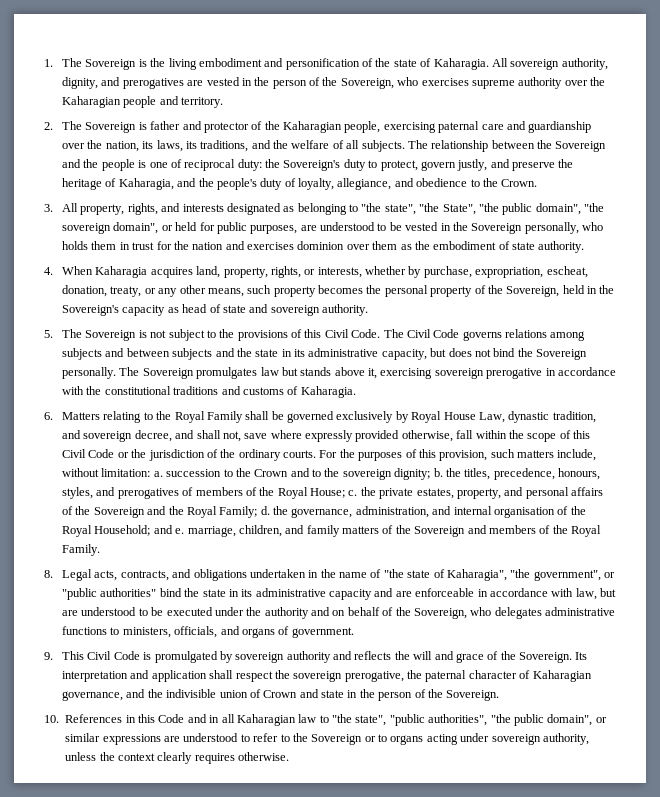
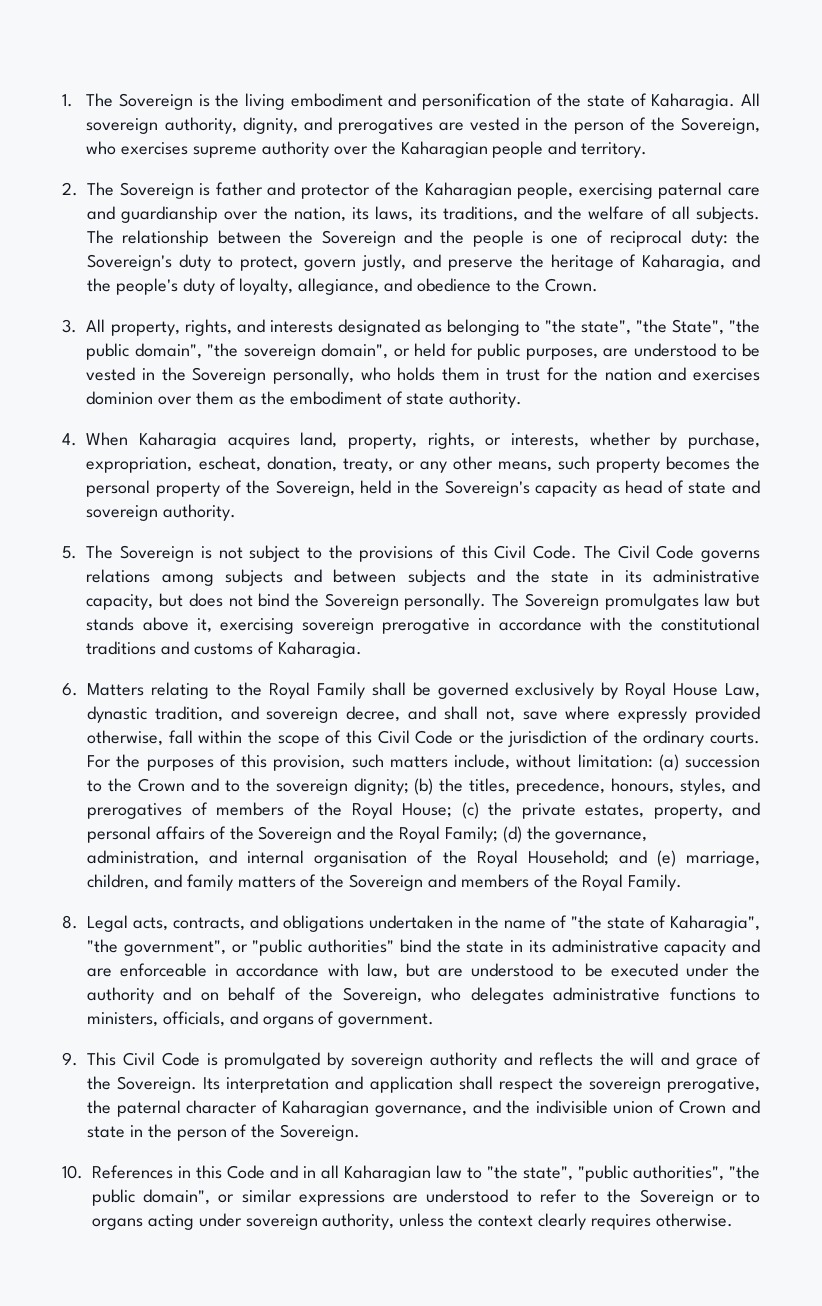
[153,471,163,477] a. -> [658,754,679,771] (a)
[433,468,443,477] b. -> [414,778,434,795] (b)
[348,490,358,496] c. -> [461,802,479,819] (c)
[260,506,270,515] d. -> [502,826,522,843] (d)
[175,528,185,534] e. -> [656,850,676,867] (e)

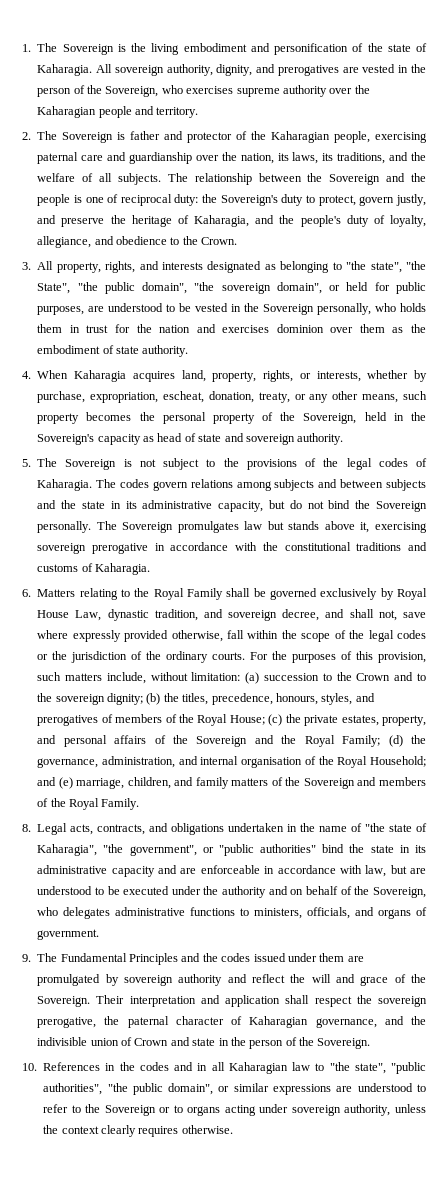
[461,545,760,562] this Civil Code. The Civil Code governs -> [323,458,428,470] [37,479,188,491] the legal codes of Kaharagia. The codes govern
[188,593,223,607] does -> [289,500,302,509] do
[346,730,454,744] this Civil Code -> [349,630,427,642] the legal codes
[87,1052,218,1066] This Civil Code is -> [37,953,364,965] The Fundamental Principles and the codes issued under them are
[538,1052,593,1066] reflects -> [251,974,285,983] reflect
[203,1077,221,1090] Its -> [96,995,125,1004] Their
[196,1165,265,1179] this Code -> [119,1062,169,1071] the codes

